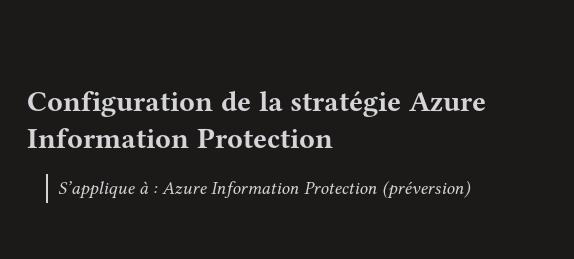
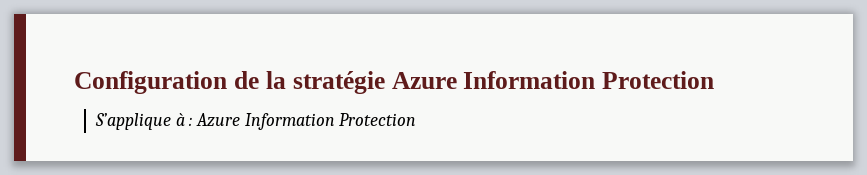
[382,180,472,199] (préversion) -> (417, 119) none

